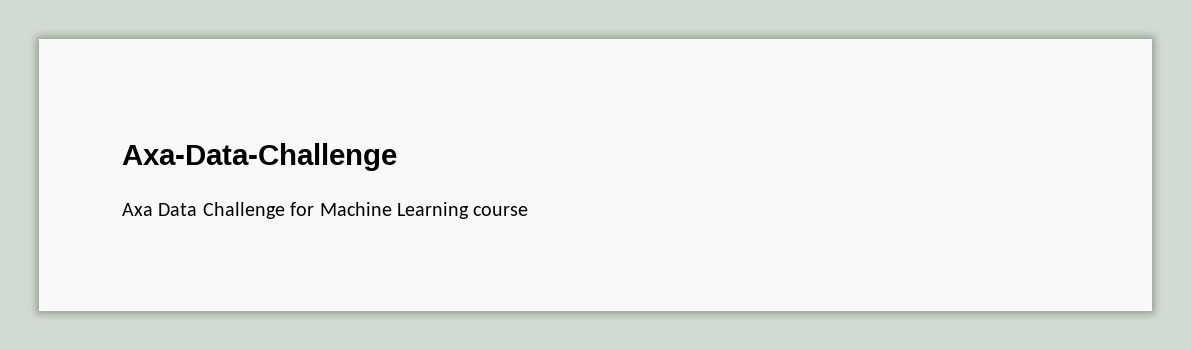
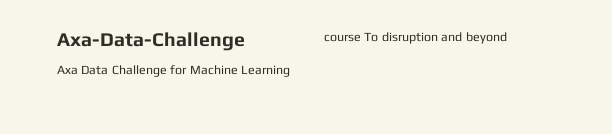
(529, 211) none -> [364,32,507,44] To disruption and beyond

